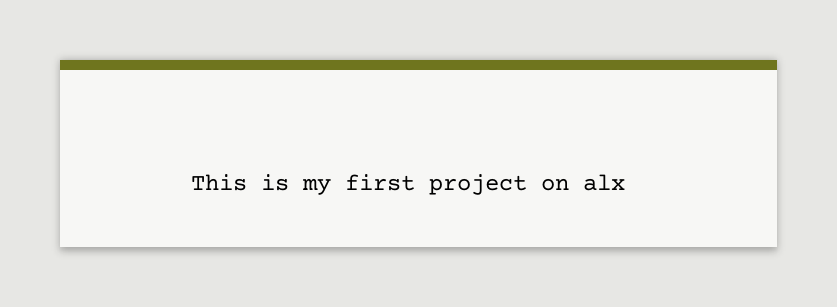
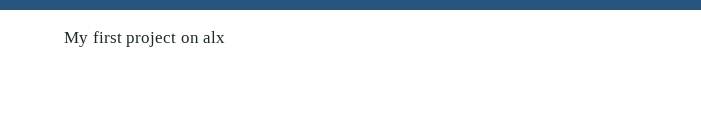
[191,174,331,195] This is my -> [64,32,88,47] My

